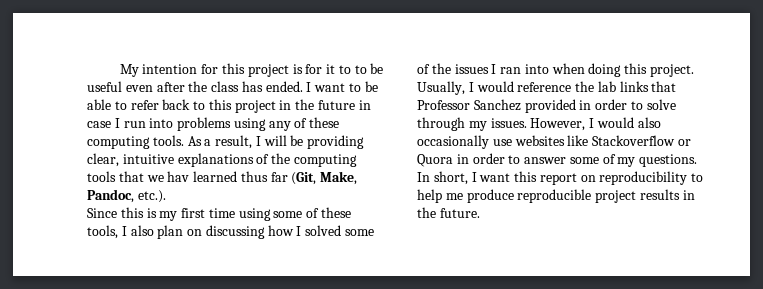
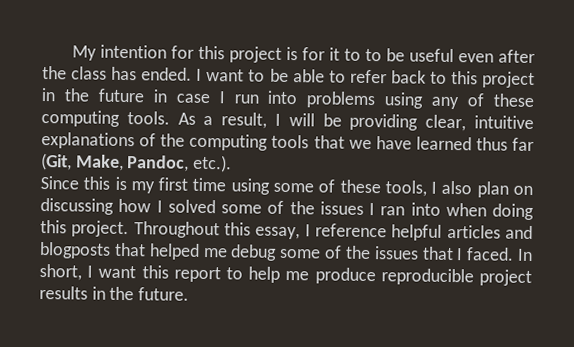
[167,171,190,182] hav -> [375,136,412,150] have
[417,81,677,95] [417,99,676,113] [417,117,661,131] [417,135,691,149] [417,153,698,167] Usually, I would reference the lab links that Professor Sanchez provided in order to solve through my issues. However, I would also occasionally use websites like Stackoverflow or Quora in order to answer some of my questions. -> [133,221,533,241] [39,241,515,261] Throughout this essay, I reference helpful articles and blogposts that helped me debug some of the issues that I faced.
[580,171,688,185] on reproducibility -> (221, 274) none

